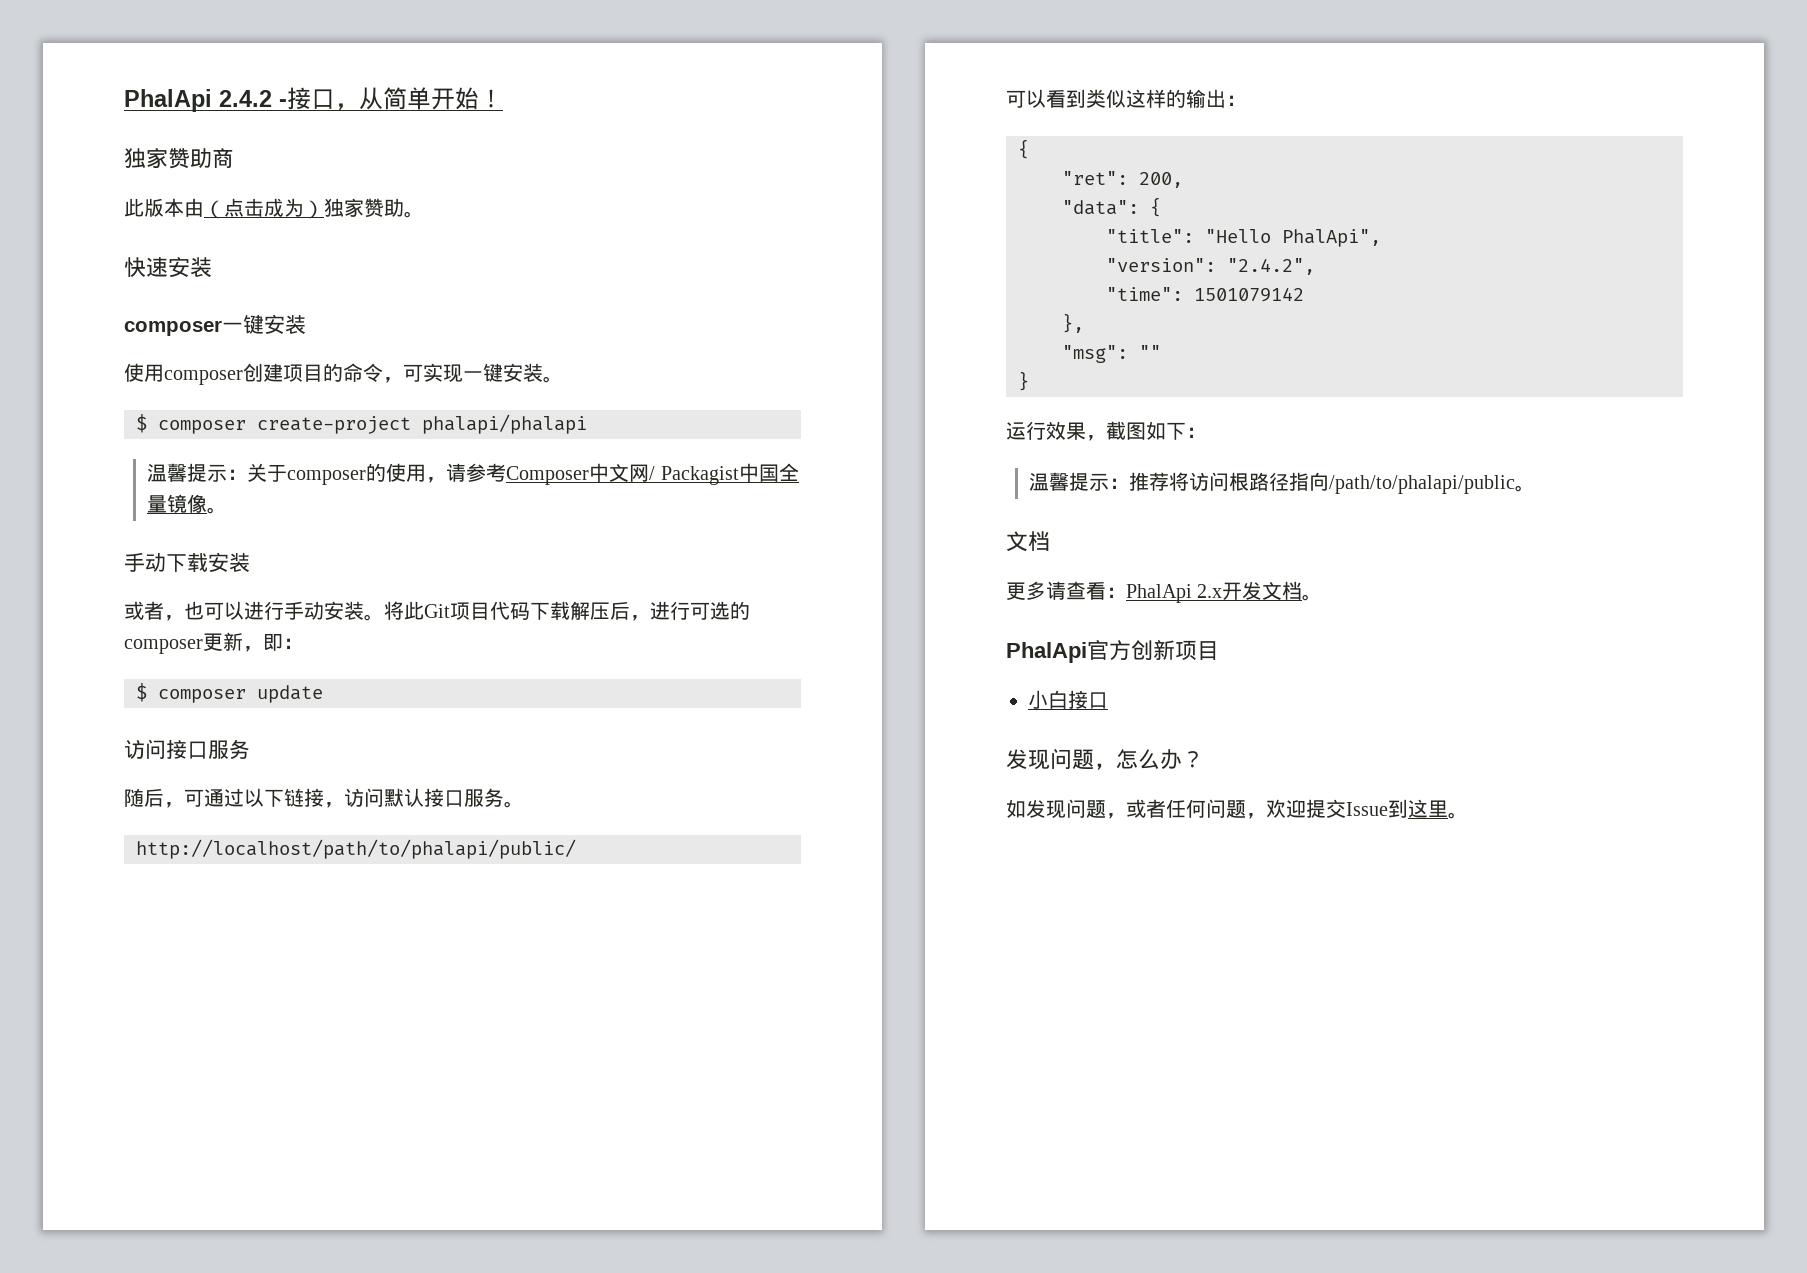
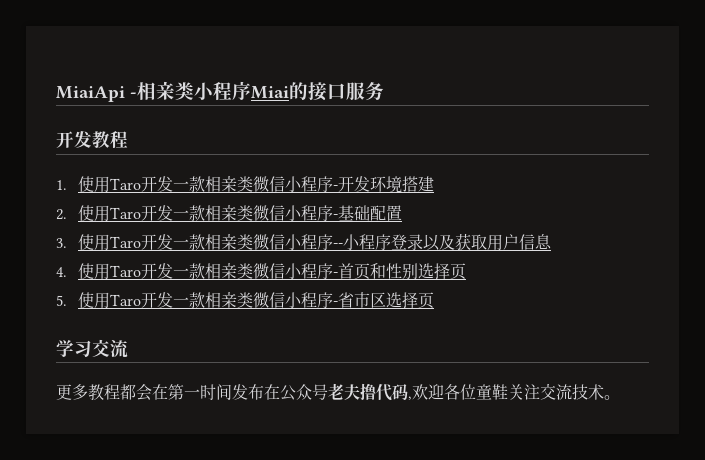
[124,87,503,112] [124,148,234,169] [124,198,424,219] [124,257,212,278] [124,314,306,336] [124,363,563,385] [136,414,587,434] [147,463,799,485] [147,494,228,514] [124,552,250,573] [124,601,750,621] [124,632,303,654] [136,683,323,703] [124,739,250,759] [124,788,524,808] [136,839,576,859] [1006,89,1246,108] [1018,139,1029,159] [1062,171,1183,188] [1062,197,1161,217] [1106,229,1381,247] [1106,258,1315,275] [1106,287,1304,302] [1062,313,1084,333] [1062,345,1161,363] [1018,371,1029,391] [1006,421,1206,441] [1029,472,1536,494] [1006,531,1050,552] [1006,581,1323,603] [1006,640,1219,663] [1028,690,1108,709] [1006,748,1204,770] [1006,799,1448,819] PhalApi 2.4.2 -接口，从简单开始！ // 独家赞助商 // 此版本由（点击成为）独家赞助。 // 快速安装 // composer一键安装 // 使用composer创建项目的命令，可实现一键安装。 // $ composer create-project phalapi/phalapi // 温馨提示：关于composer的使用，请参考Composer中文网/ Packagist中国全量镜像。 // 手动下载安装 // 或者，也可以进行手动安装。将此Git项目代码下载解压后，进行可选的composer更新，即： // $ composer update // 访问接口服务 // 随后，可通过以下链接，访问默认接口服务。 // http://localhost/path/to/phalapi/public/ // 可以看到类似这样的输出： // { // "ret": 200, // "data": { // "title": "Hello PhalApi", // "version": "2.4.2", // "time": 1501079142 // }, // "msg": "" // } // 运行效果，截图如下： // 温馨提示：推荐将访问根路径指向/path/to/phalapi/public。 // 文档 // 更多请查看：PhalApi 2.x开发文档。 // PhalApi官方创新项目 // 小白接口 // 发现问题，怎么办？ // 如发现问题，或者任何问题，欢迎提交Issue到这里 -> [56,81,384,102] [56,131,128,149] [56,176,435,193] [56,205,403,222] [56,233,553,251] [56,263,467,280] [56,292,435,309] [56,339,128,358] [56,383,604,401] MiaiApi -相亲类小程序Miai的接口服务 // 开发教程 // 1.使用Taro开发一款相亲类微信小程序-开发环境搭建 // 2.使用Taro开发一款相亲类微信小程序-基础配置 // 3.使用Taro开发一款相亲类微信小程序--小程序登录以及获取用户信息 // 4.使用Taro开发一款相亲类微信小程序-首页和性别选择页 // 5.使用Taro开发一款相亲类微信小程序-省市区选择页 // 学习交流 // 更多教程都会在第一时间发布在公众号老夫撸代码,欢迎各位童鞋关注交流技术

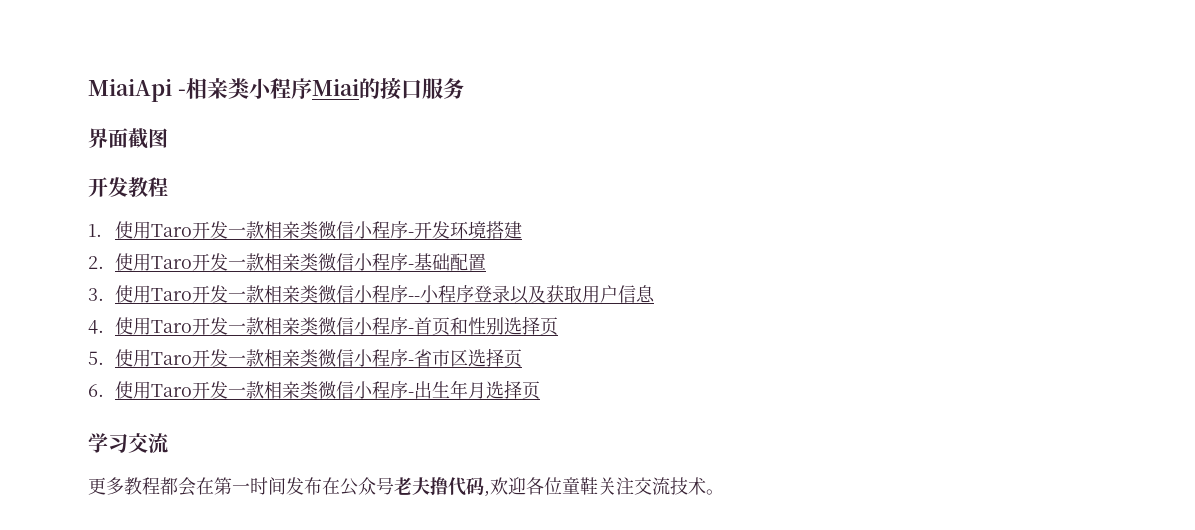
(384, 91) none -> [88,128,168,149] // 界面截图
(435, 300) none -> [88,380,540,400] // 6.使用Taro开发一款相亲类微信小程序-出生年月选择页

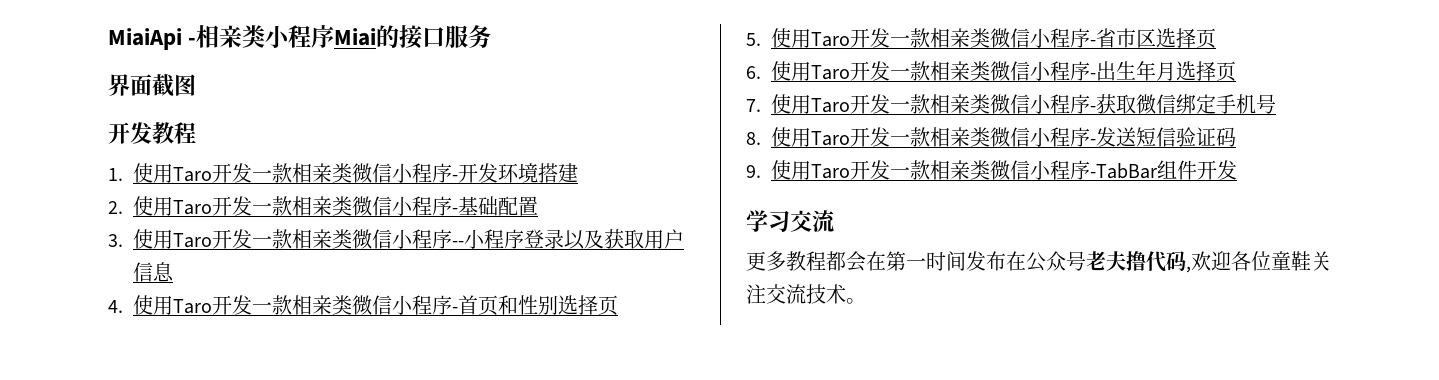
(540, 390) none -> [746,94,1276,114] [746,127,1236,147] [746,160,1237,180] // 7.使用Taro开发一款相亲类微信小程序-获取微信绑定手机号 // 8.使用Taro开发一款相亲类微信小程序-发送短信验证码 // 9.使用Taro开发一款相亲类微信小程序-TabBar组件开发

